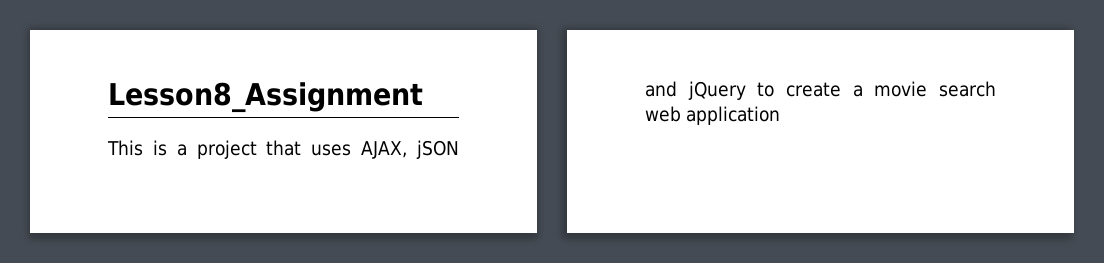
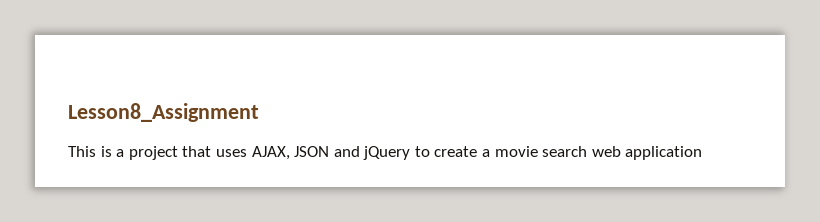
[415,140,459,159] jSON -> [294,146,330,157] JSON

